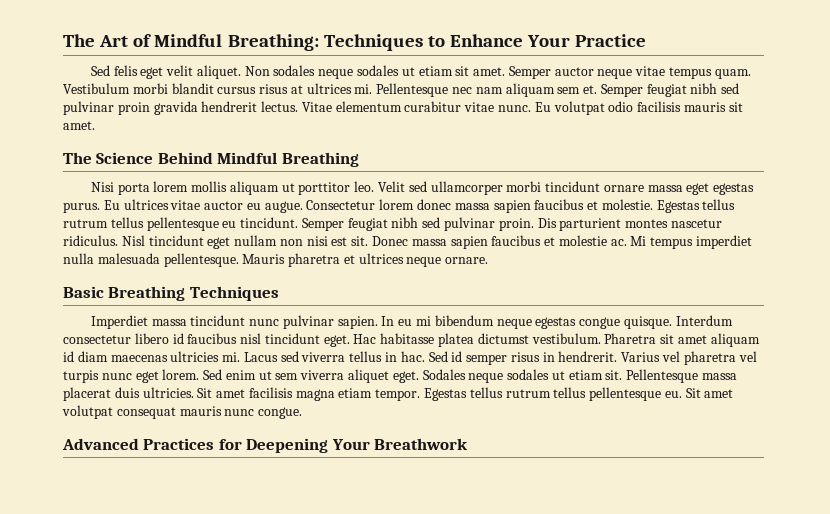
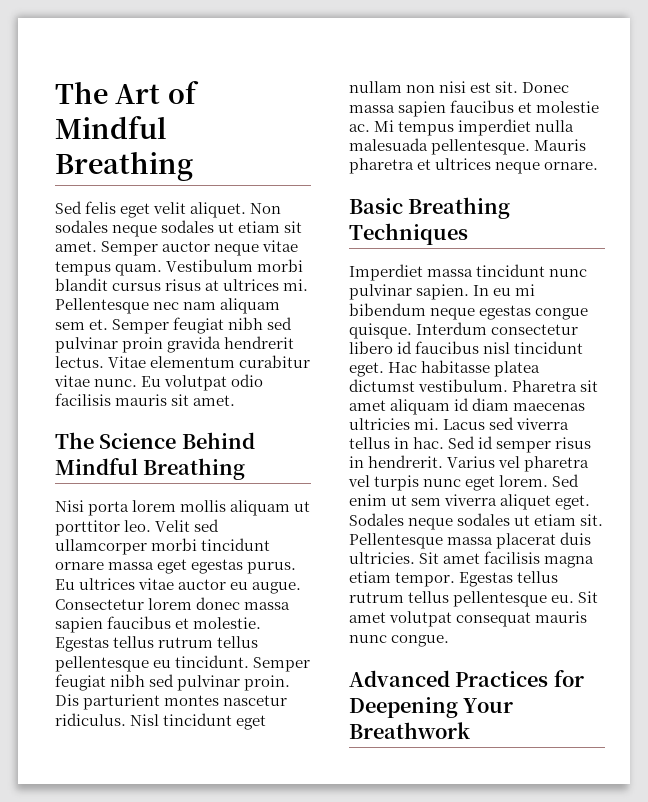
[227,34,647,51] Breathing: Techniques to Enhance Your Practice -> [55,151,193,181] Breathing

